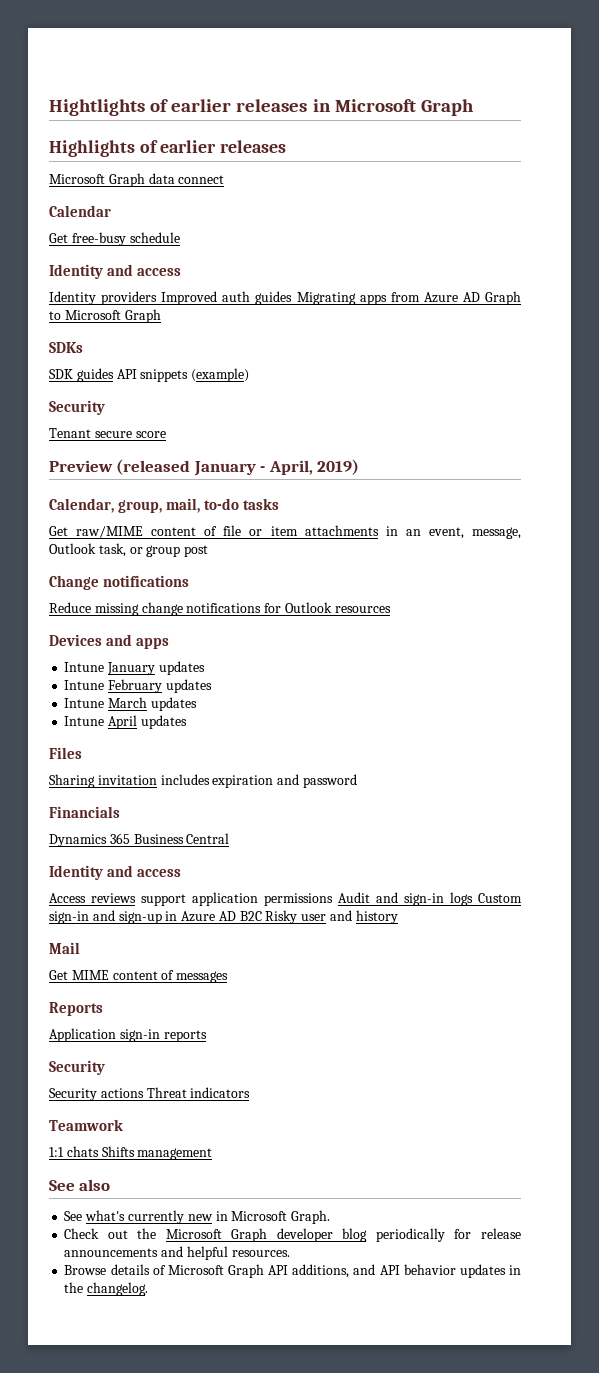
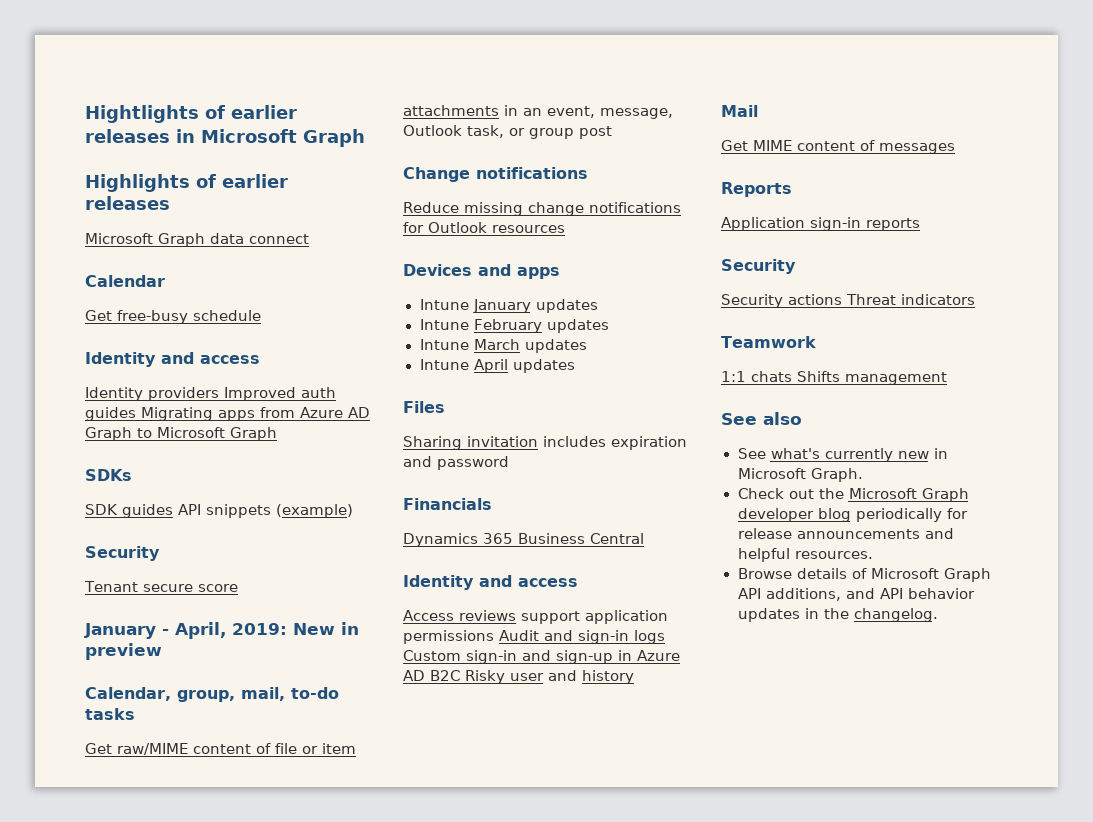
[49,459,191,475] Preview (released -> (238, 588) none
[317,459,360,475] 2019) -> [232,622,359,635] [85,643,162,660] 2019: New in preview

